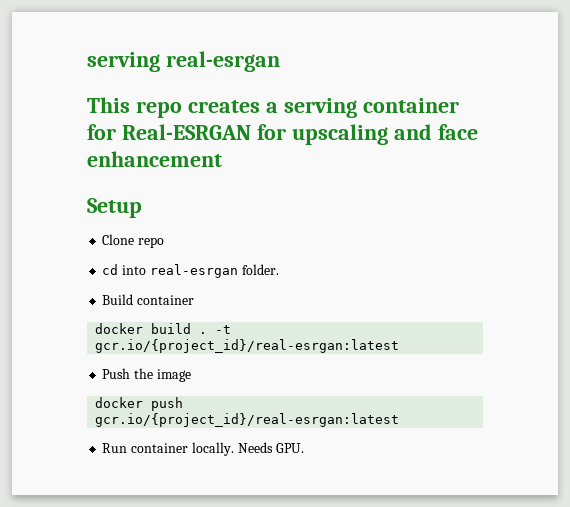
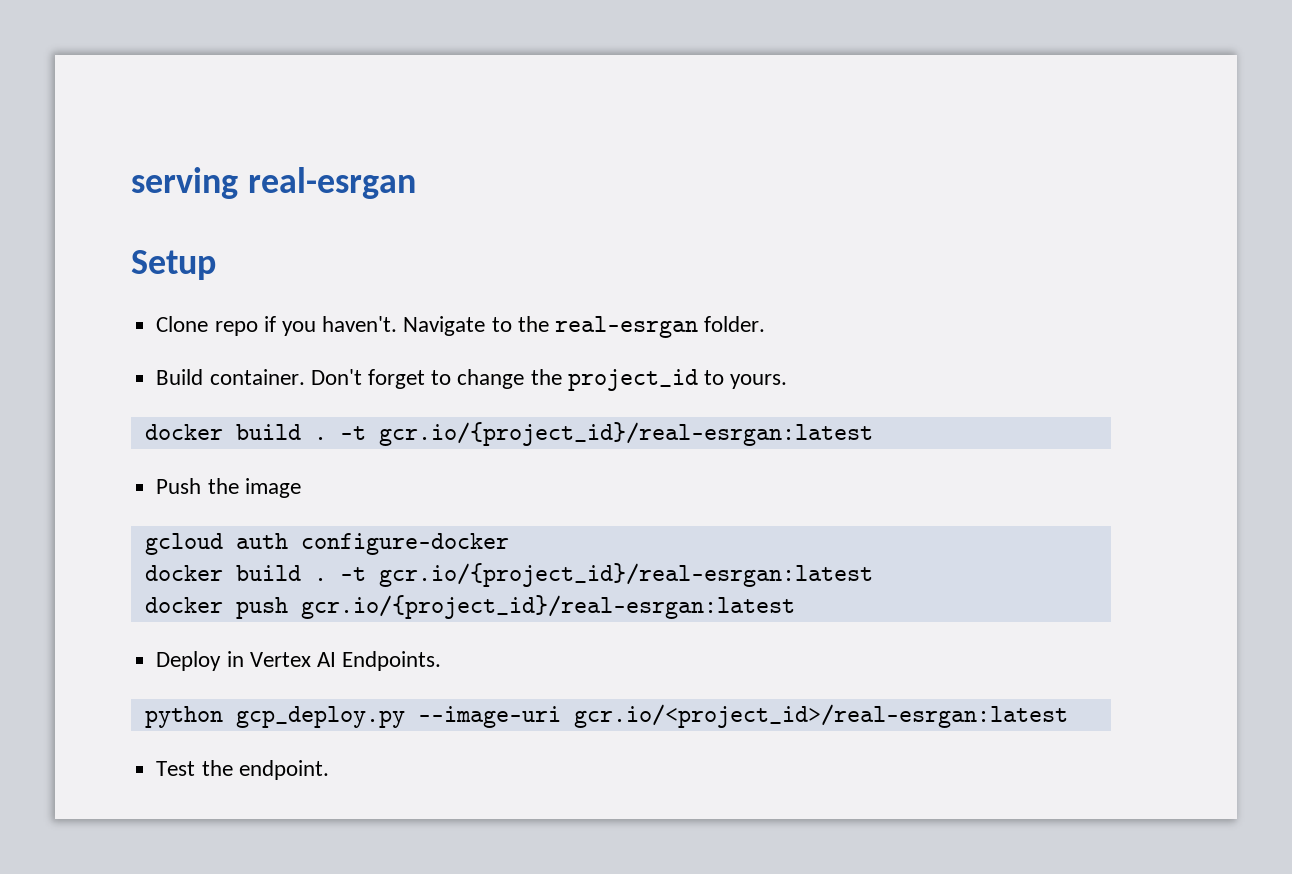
[87,97,459,118] [87,124,478,145] [87,151,222,167] [87,198,142,218] [102,234,165,248] [102,264,279,278] [102,294,195,305] This repo creates a serving container for Real-ESRGAN for upscaling and face enhancement // Setup // Clone repo // cd into real-esrgan folder. // Build container -> [131,250,216,280] [156,316,766,338] [156,369,788,391] Setup // Clone repo if you haven't. Navigate to the real-esrgan folder. // Build container. Don't forget to change the project_id to yours.
[95,397,184,411] [95,413,400,427] [102,442,304,456] docker push gcr.io/{project_id}/real-esrgan:latest // Run container locally. Needs GPU. -> [144,533,509,555] [144,563,873,587] [144,595,795,619] [156,651,442,671] [144,704,1068,728] [156,760,329,780] gcloud auth configure-docker // docker build . -t gcr.io/{project_id}/real-esrgan:latest // docker push gcr.io/{project_id}/real-esrgan:latest // Deploy in Vertex AI Endpoints. // python gcp_deploy.py --image-uri gcr.io/<project_id>/real-esrgan:latest // Test the endpoint.

